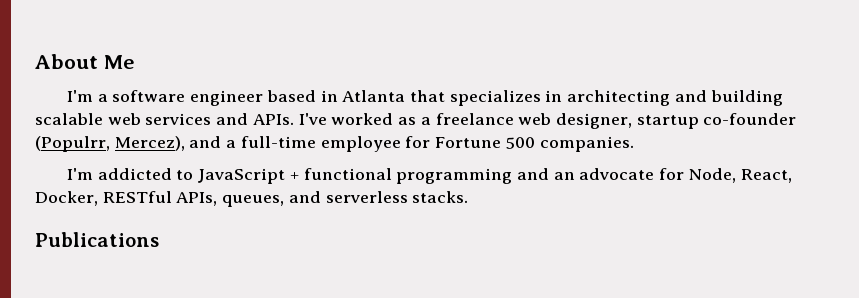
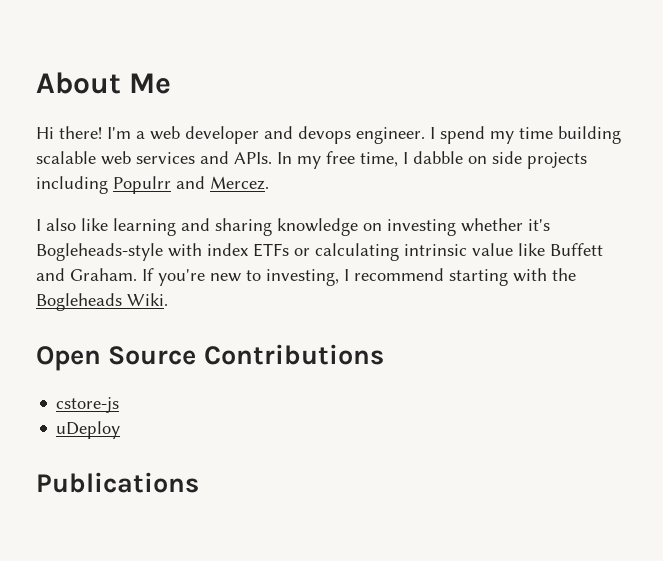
[66,90,707,106] I'm a software engineer based in Atlanta that specializes in architecting and -> [36,126,553,144] Hi there! I'm a web developer and devops engineer. I spend my time
[298,113,797,129] [35,136,634,152] [66,168,792,184] [35,191,469,207] I've worked as a freelance web designer, startup co-founder (Populrr, Mercez), and a full-time employee for Fortune 500 companies. // I'm addicted to JavaScript + functional programming and an advocate for Node, React, Docker, RESTful APIs, queues, and serverless stacks. -> [277,151,587,169] [36,176,269,194] [36,218,550,236] [36,243,603,261] [36,268,576,286] [36,293,168,311] [36,344,384,371] [56,397,120,413] [56,421,121,439] In my free time, I dabble on side projects including Populrr and Mercez. // I also like learning and sharing knowledge on investing whether it's Bogleheads-style with index ETFs or calculating intrinsic value like Buffett and Graham. If you're new to investing, I recommend starting with the Bogleheads Wiki. // Open Source Contributions // cstore-js // uDeploy

